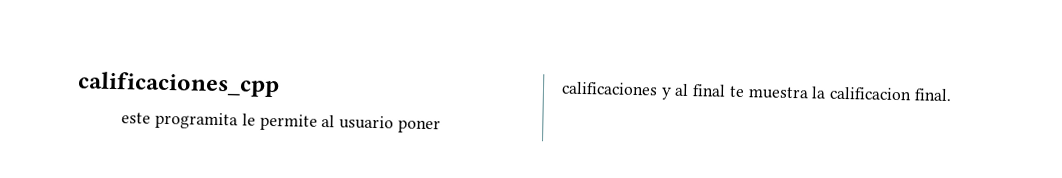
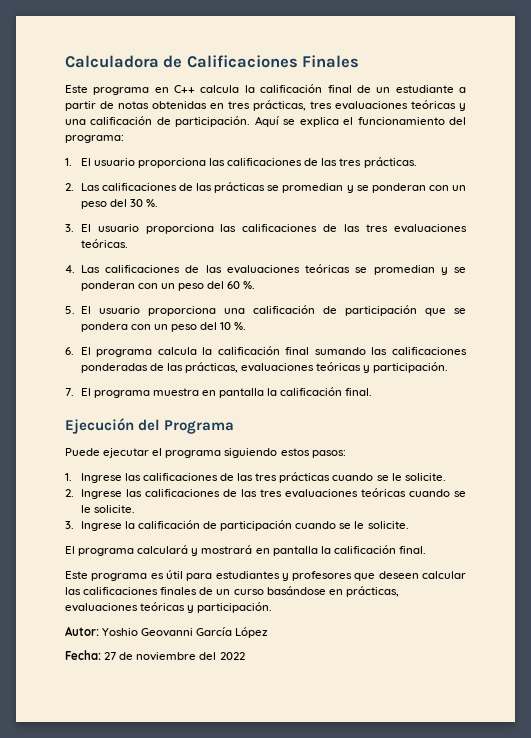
[77,71,280,98] [121,111,441,134] [561,81,952,102] calificaciones_cpp // este programita le permite al usuario poner calificaciones y al final te muestra la calificacion final. -> [65,55,360,68] [65,84,467,95] [65,100,466,111] [65,116,467,127] [65,135,124,143] [65,157,417,168] [65,182,466,193] [80,199,158,209] [65,224,467,234] [80,239,128,248] [65,264,466,275] [80,281,256,291] [65,305,466,316] [80,322,247,332] [65,346,467,357] [80,362,449,373] [65,387,373,398] [65,418,235,434] [65,448,346,458] [65,472,446,483] [65,488,467,499] [80,505,135,513] [65,520,409,531] [65,545,426,556] [65,570,467,581] [65,586,399,597] [65,602,273,613] [65,626,269,638] [65,650,245,661] Calculadora de Calificaciones Finales // Este programa en C++ calcula la calificación final de un estudiante a partir de notas obtenidas en tres prácticas, tres evaluaciones teóricas y una calificación de participación. Aquí se explica el funcionamiento del programa: // 1. El usuario proporciona las calificaciones de las tres prácticas. // 2. Las calificaciones de las prácticas se promedian y se ponderan con un peso del 30 %. // 3. El usuario proporciona las calificaciones de las tres evaluaciones teóricas. // 4. Las calificaciones de las evaluaciones teóricas se promedian y se ponderan con un peso del 60 %. // 5. El usuario proporciona una calificación de participación que se pondera con un peso del 10 %. // 6. El programa calcula la calificación final sumando las calificaciones ponderadas de las prácticas, evaluaciones teóricas y participación. // 7. El programa muestra en pantalla la calificación final. // Ejecución del Programa // Puede ejecutar el programa siguiendo estos pasos: // 1. Ingrese las calificaciones de las tres prácticas cuando se le solicite. // 2. Ingrese las calificaciones de las tres evaluaciones teóricas cuando se le solicite. // 3. Ingrese la calificación de participación cuando se le solicite. // El programa calculará y mostrará en pantalla la calificación final. // Este programa es útil para estudiantes y profesores que deseen calcular las calificaciones finales de un curso basándose en prácticas, evaluaciones teóricas y participación. // Autor: Yoshio Geovanni García López // Fecha: 27 de noviembre del 2022

